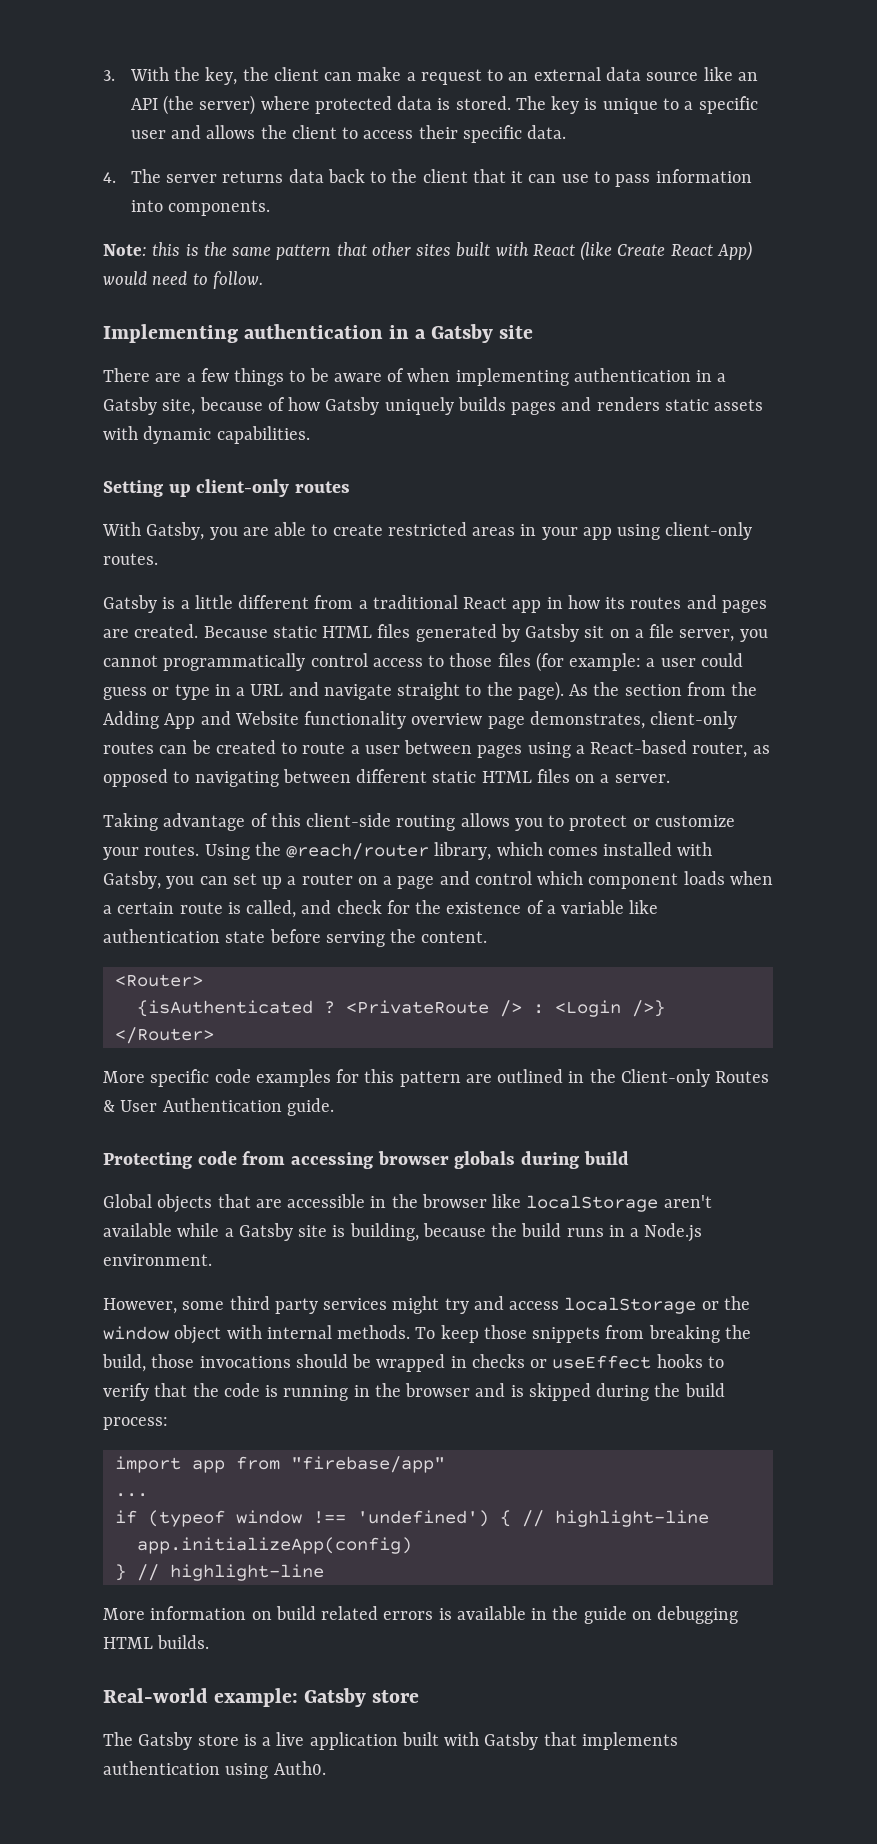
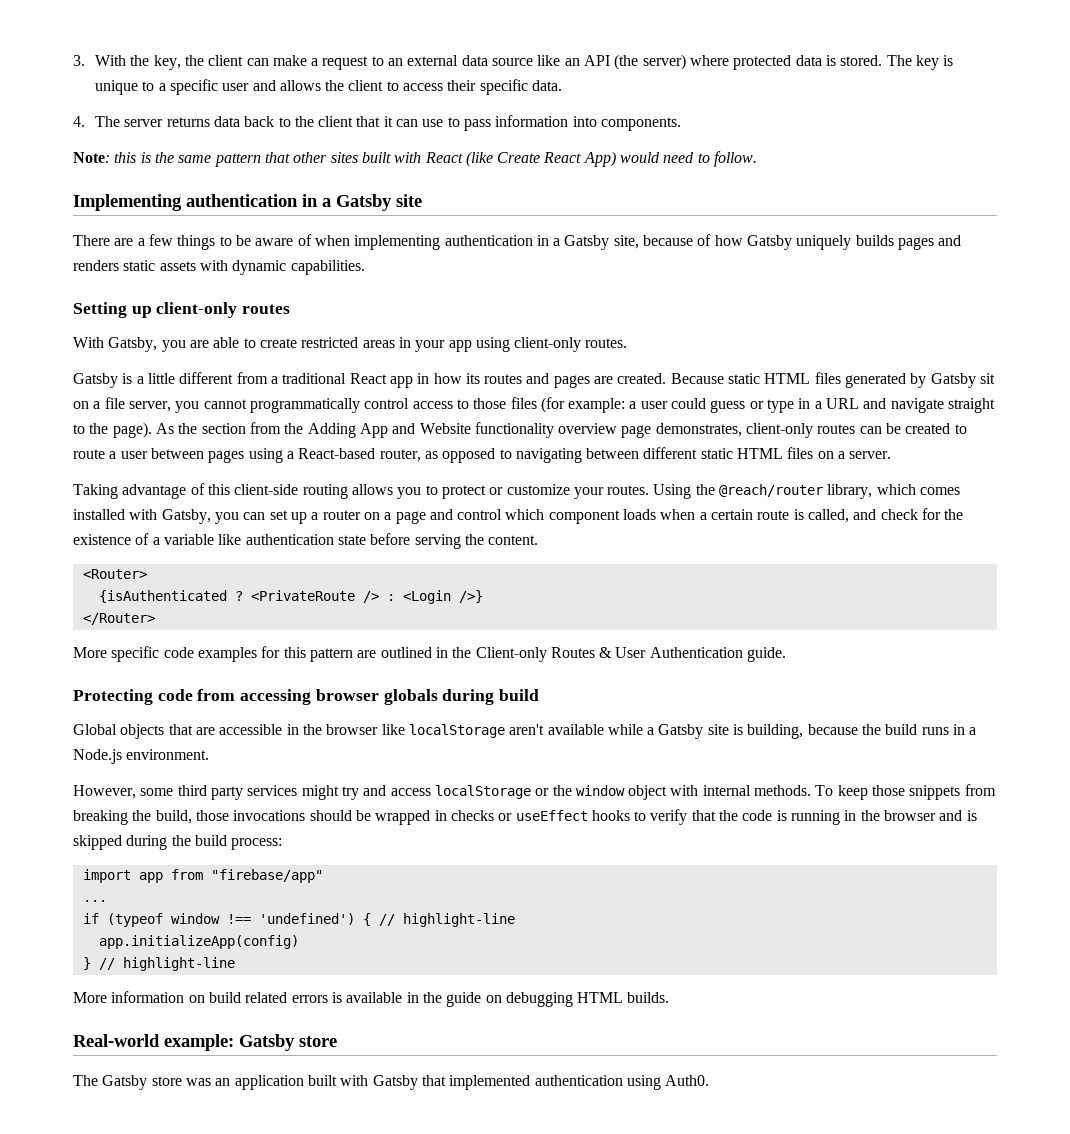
[243,1732,305,1746] is a live -> [185,1078,231,1086] was an
[581,1732,678,1750] implements -> [449,1075,531,1090] implemented

